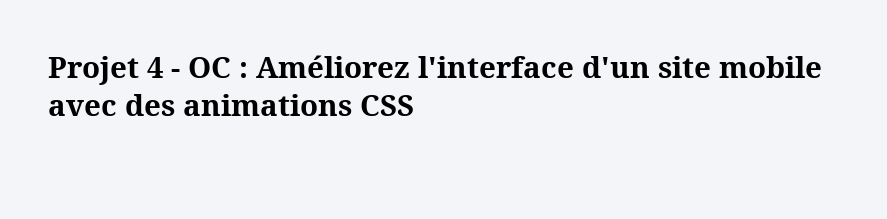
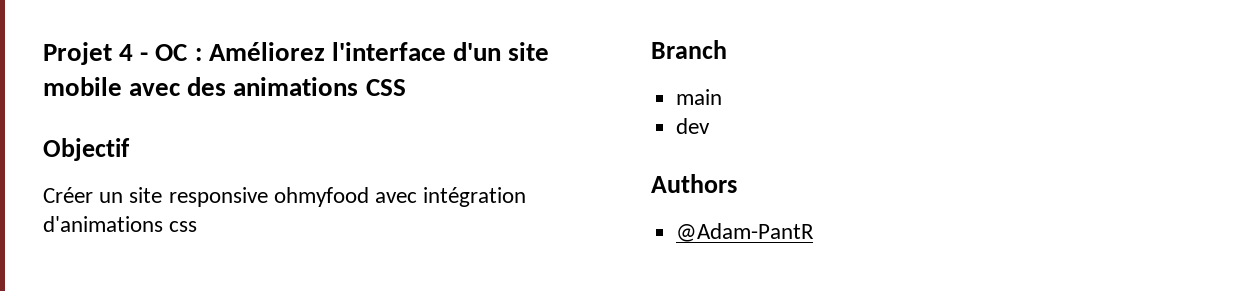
(414, 105) none -> [43,138,130,161] [43,187,527,207] [43,216,198,232] [651,40,727,59] [676,89,723,105] [676,118,711,134] [651,174,737,193] [676,223,815,242] // Objectif // Créer un site responsive ohmyfood avec intégration d'animations css // Branch // main // dev // Authors // @Adam-PantR

